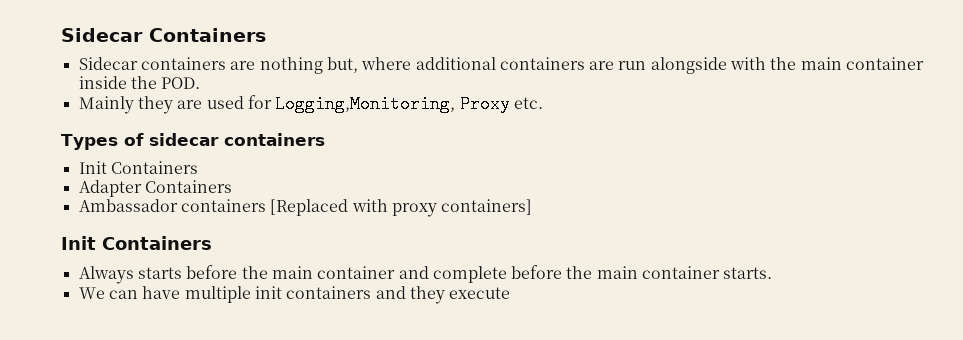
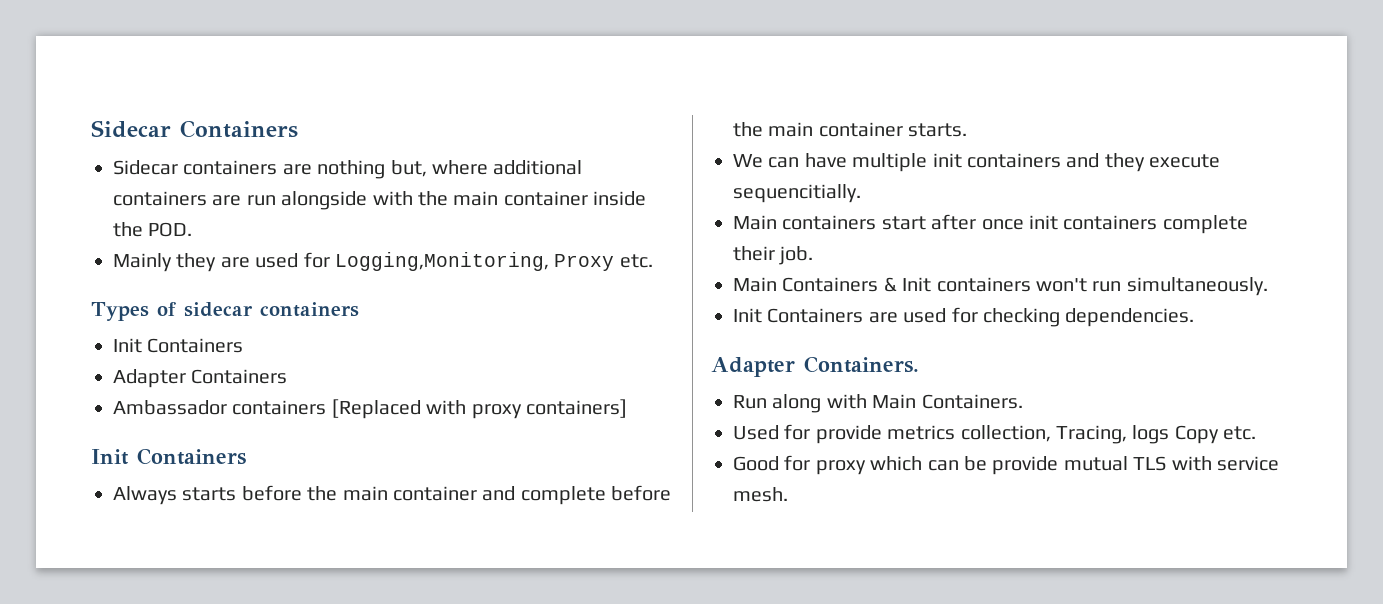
(511, 293) none -> [733,184,861,203] [733,214,1248,234] [733,246,814,265] [733,277,1268,296] [733,307,1195,327] [711,356,919,377] [733,394,1023,413] [733,424,1257,444] [733,455,1279,475] [733,487,788,502] sequencitially. // Main containers start after once init containers complete their job. // Main Containers & Init containers won't run simultaneously. // Init Containers are used for checking dependencies. // Adapter Containers. // Run along with Main Containers. // Used for provide metrics collection, Tracing, logs Copy etc. // Good for proxy which can be provide mutual TLS with service mesh.

